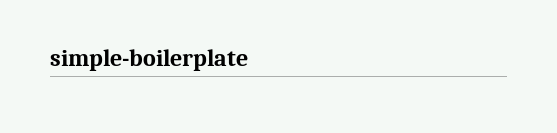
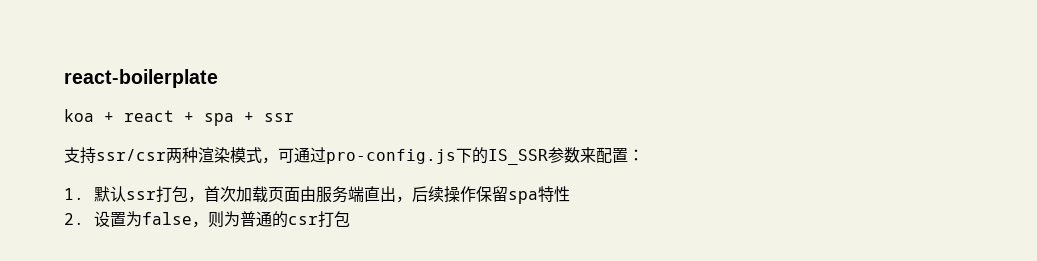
[50,49,248,71] simple-boilerplate -> [64,69,218,88] [64,109,294,126] [64,147,644,165] [64,186,570,204] [64,211,350,228] react-boilerplate // koa + react + spa + ssr // 支持ssr/csr两种渲染模式，可通过pro-config.js下的IS_SSR参数来配置： // 1.默认ssr打包，首次加载页面由服务端直出，后续操作保留spa特性 // 2.设置为false，则为普通的csr打包

